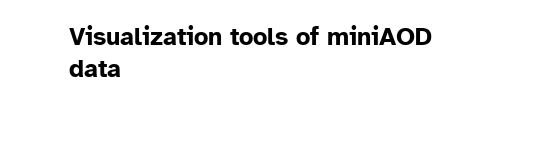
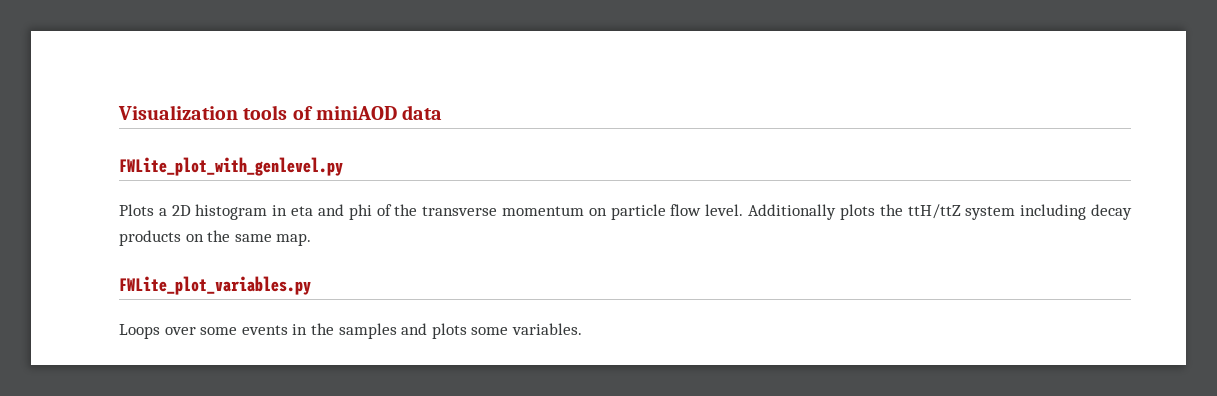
(121, 68) none -> [119,157,343,176] [119,204,1133,220] [119,230,312,246] [119,276,311,295] [119,323,582,339] // FWLite_plot_with_genlevel.py // Plots a 2D histogram in eta and phi of the transverse momentum on particle flow level. Additionally plots the ttH/ttZ system including decay products on the same map. // FWLite_plot_variables.py // Loops over some events in the samples and plots some variables.

